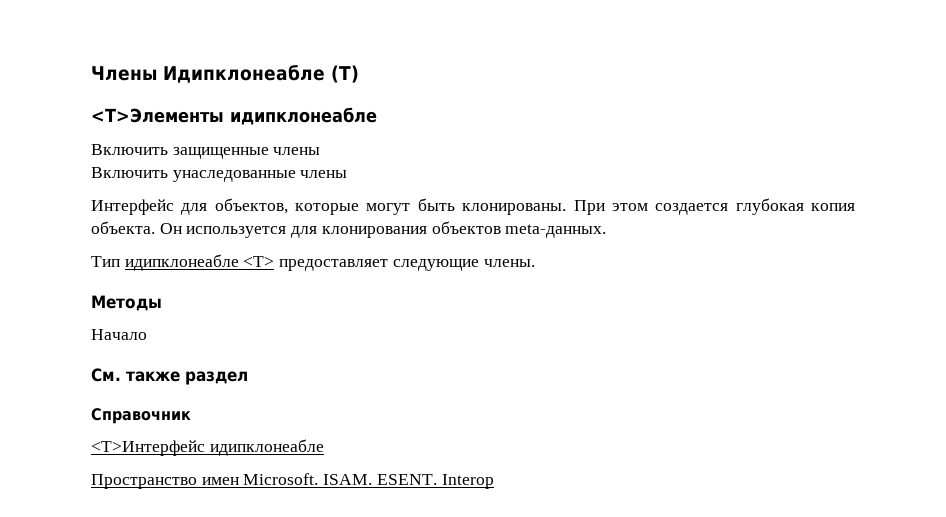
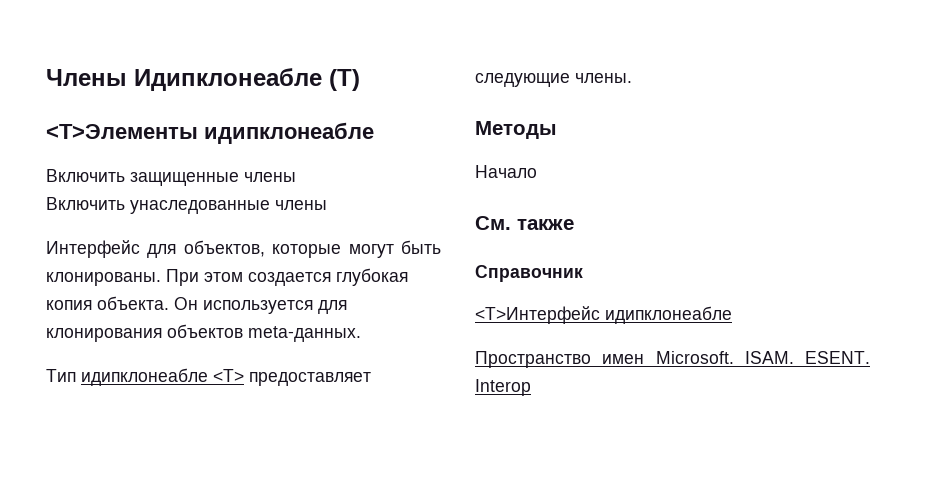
[185,371,248,385] раздел -> (574, 224) none

